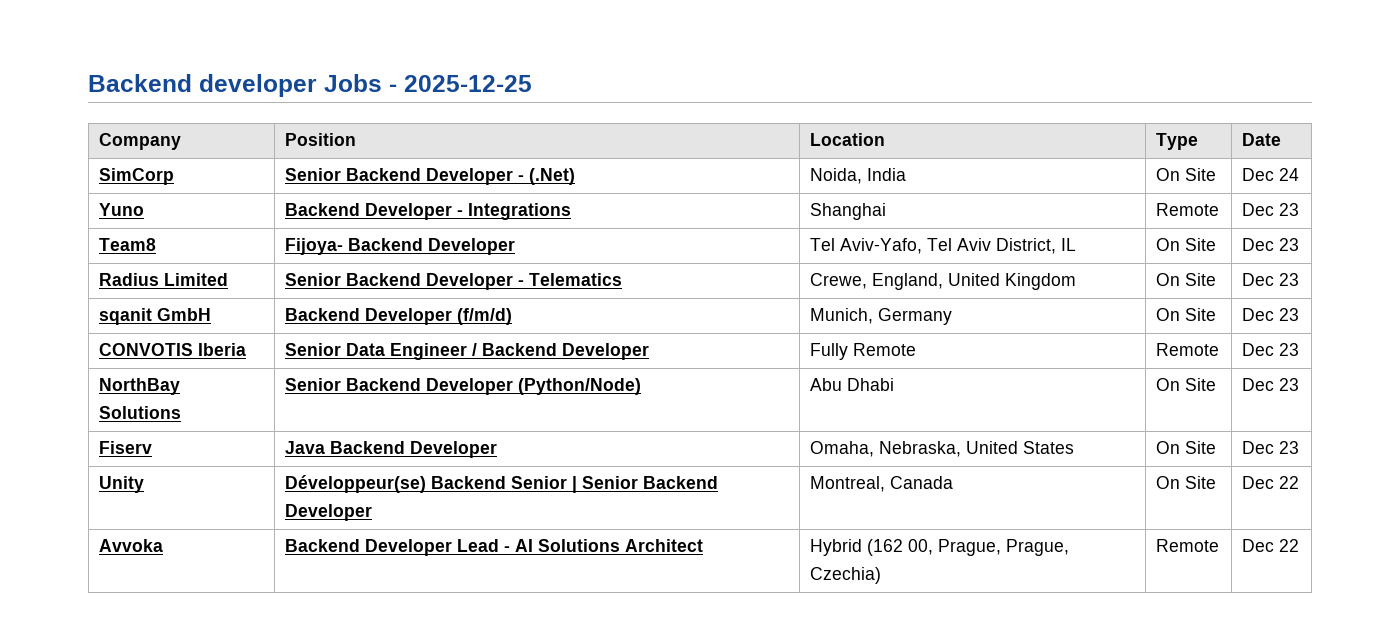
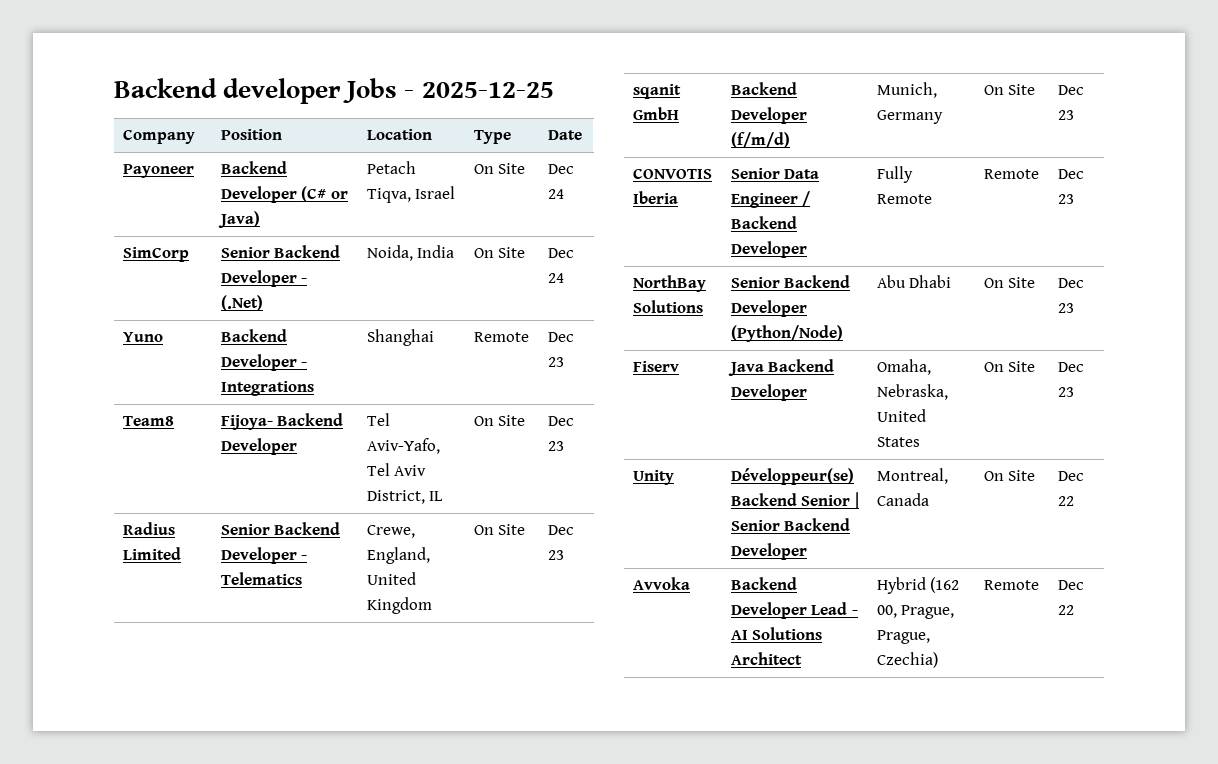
(1282, 139) none -> [122,164,194,178] [220,161,287,174] [220,186,348,203] [217,211,260,228] [366,161,416,174] [366,186,456,203] [473,163,526,174] [547,164,574,174] [547,189,564,199] // Payoneer | Backend Developer (C# or Java) | Petach Tiqva, Israel | On Site | Dec 24

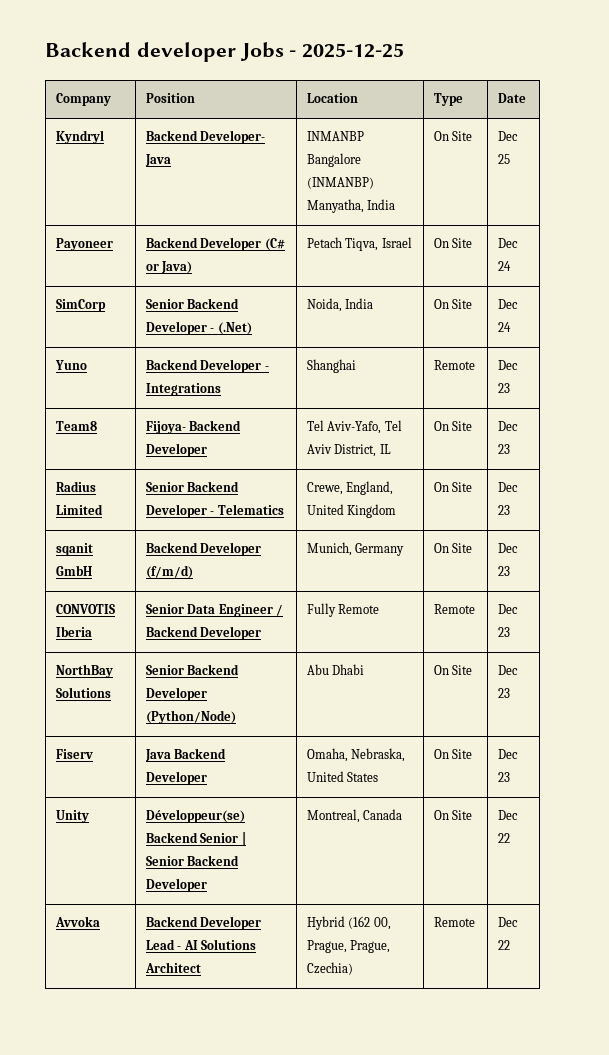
(582, 135) none -> [55,130,104,144] [145,130,266,144] [144,154,171,167] [306,131,364,141] [306,153,361,167] [306,177,374,189] [306,199,396,213] [433,131,473,141] [497,131,518,141] [497,154,510,164] // Kyndryl | Backend Developer- Java | INMANBP Bangalore (INMANBP) Manyatha, India | On Site | Dec 25

